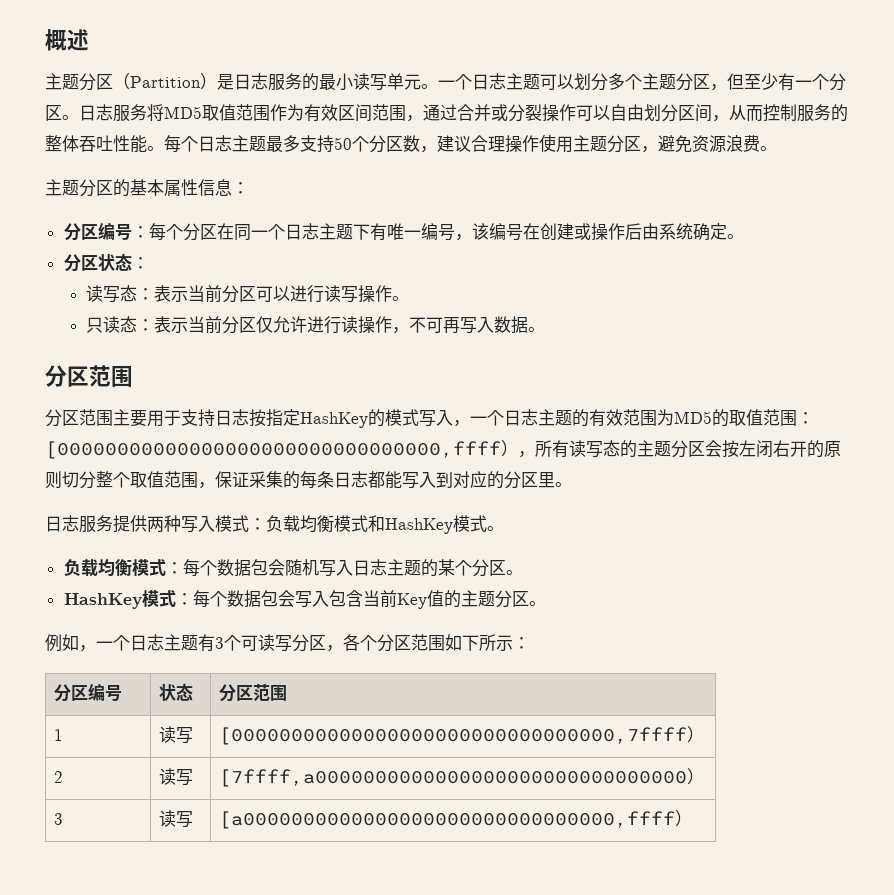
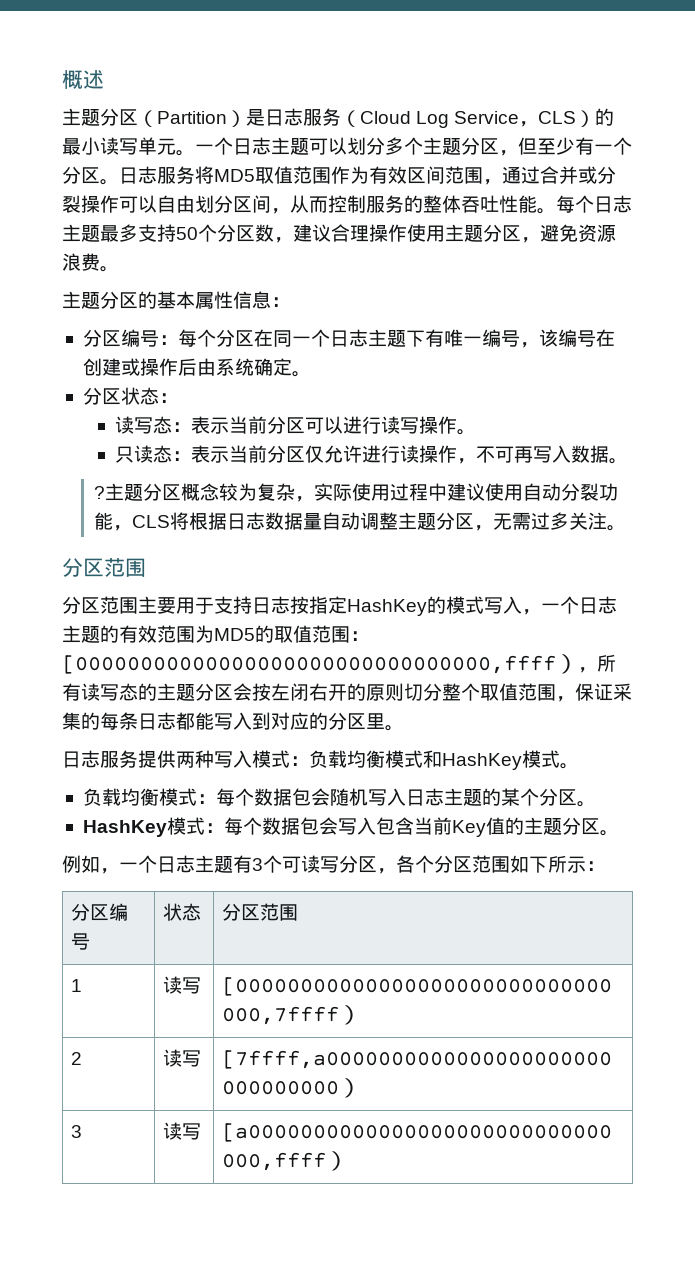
(302, 81) none -> [341,110,596,128] （Cloud Log Service，CLS）
(545, 329) none -> [94,483,619,502] [94,512,627,531] // ?主题分区概念较为复杂，实际使用过程中建议使用自动分裂功能，CLS将根据日志数据量自动调整主题分区，无需过多关注。

